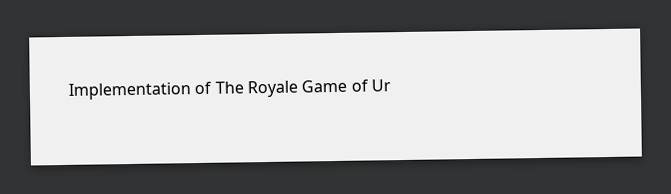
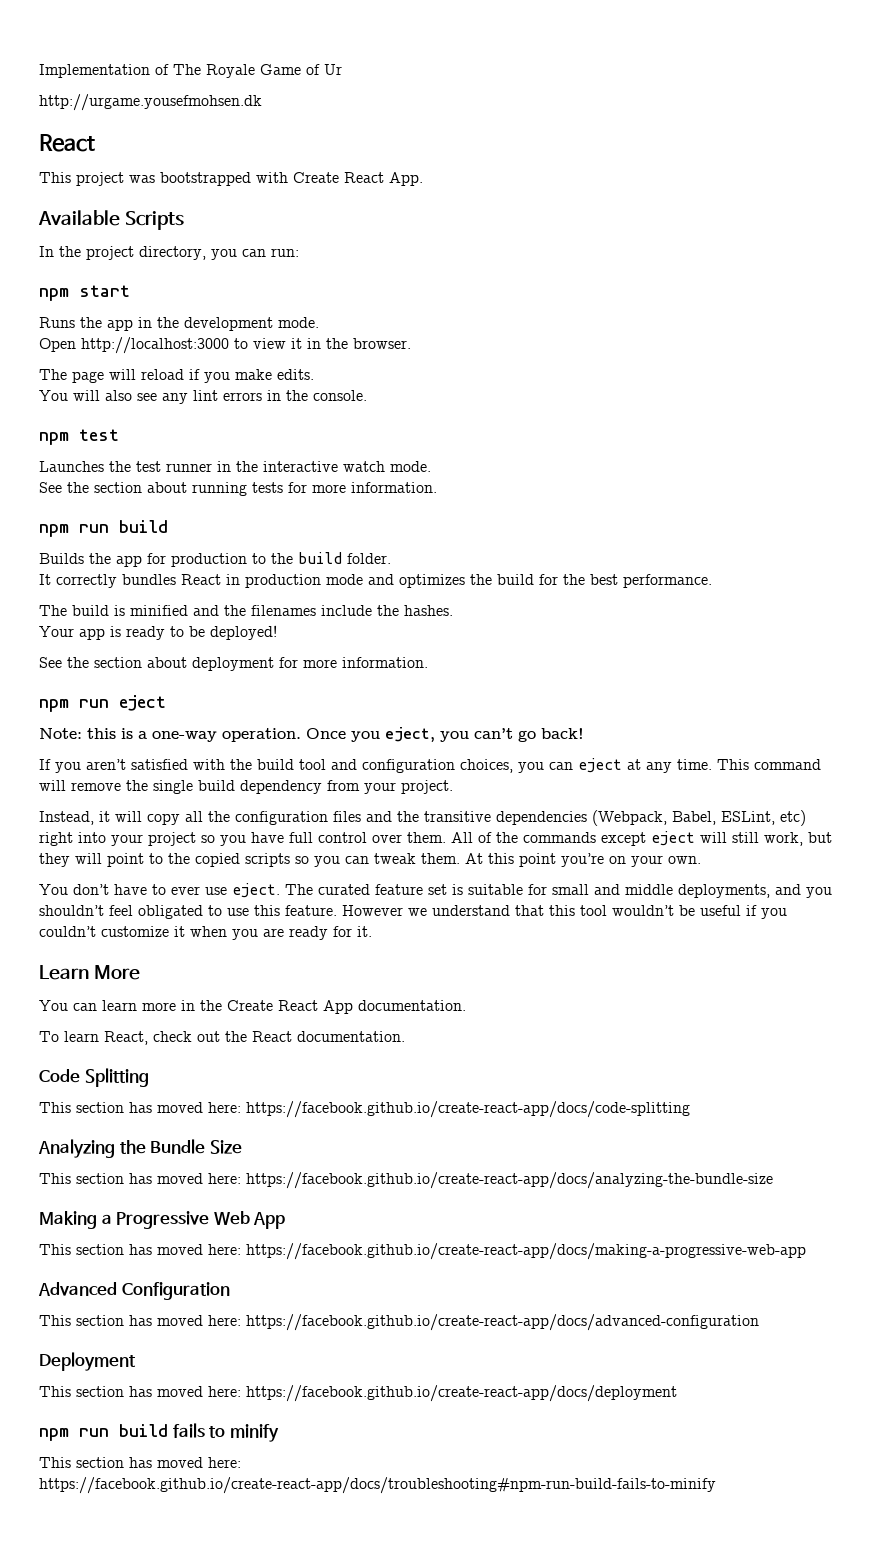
(391, 85) none -> [39,94,262,111] [39,134,95,152] [39,172,423,186] [38,210,185,230] [39,246,299,260] [39,285,130,301] [39,317,319,331] [39,337,411,354] [39,369,314,383] [39,390,367,404] [39,429,119,445] [39,461,431,472] [39,482,437,496] [39,520,168,537] [39,552,391,567] [39,574,712,588] [39,605,453,616] [39,625,277,640] [39,657,428,671] [39,695,166,712] [39,727,584,742] [39,758,821,773] [39,780,453,794] [39,810,806,826] [39,831,832,846] [39,853,701,867] [39,883,832,898] [39,905,787,919] [39,926,372,940] [39,965,141,980] [39,1000,466,1014] [39,1031,405,1045] [39,1068,149,1087] [39,1101,690,1118] [38,1139,242,1158] [39,1172,773,1189] [39,1211,286,1229] [39,1243,806,1260] [38,1282,230,1300] [39,1314,759,1331] [39,1352,136,1371] [39,1385,677,1402] [39,1423,279,1442] [39,1457,241,1468] [39,1477,716,1494] // http://urgame.yousefmohsen.dk // React // This project was bootstrapped with Create React App. // Available Scripts // In the project directory, you can run: // npm start // Runs the app in the development mode. // Open http://localhost:3000 to view it in the browser. // The page will reload if you make edits. // You will also see any lint errors in the console. // npm test // Launches the test runner in the interactive watch mode. // See the section about running tests for more information. // npm run build // Builds the app for production to the build folder. // It correctly bundles React in production mode and optimizes the build for the best performance. // The build is minified and the filenames include the hashes. // Your app is ready to be deployed! // See the section about deployment for more information. // npm run eject // Note: this is a one-way operation. Once you eject, you can’t go back! // If you aren’t satisfied with the build tool and configuration choices, you can eject at any time. This command will remove the single build dependency from your project. // Instead, it will copy all the configuration files and the transitive dependencies (Webpack, Babel, ESLint, etc) right into your project so you have full control over them. All of the commands except eject will still work, but they will point to the copied scripts so you can tweak them. At this point you’re on your own. // You don’t have to ever use eject. The curated feature set is suitable for small and middle deployments, and you shouldn’t feel obligated to use this feature. However we understand that this tool wouldn’t be useful if you couldn’t customize it when you are ready for it. // Learn More // You can learn more in the Create React App documentation. // To learn React, check out the React documentation. // Code Splitting // This section has moved here: https://facebook.github.io/create-react-app/docs/code-splitting // Analyzing the Bundle Size // This section has moved here: https://facebook.github.io/create-react-app/docs/analyzing-the-bundle-size // Making a Progressive Web App // This section has moved here: https://facebook.github.io/create-react-app/docs/making-a-progressive-web-app // Advanced Configuration // This section has moved here: https://facebook.github.io/create-react-app/docs/advanced-configuration // Deployment // This section has moved here: https://facebook.github.io/create-react-app/docs/deployment // npm run build fails to minify // This section has moved here: https://facebook.github.io/create-react-app/docs/troubleshooting#npm-run-build-fails-to-minify

